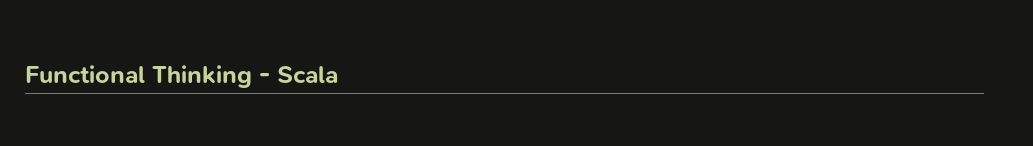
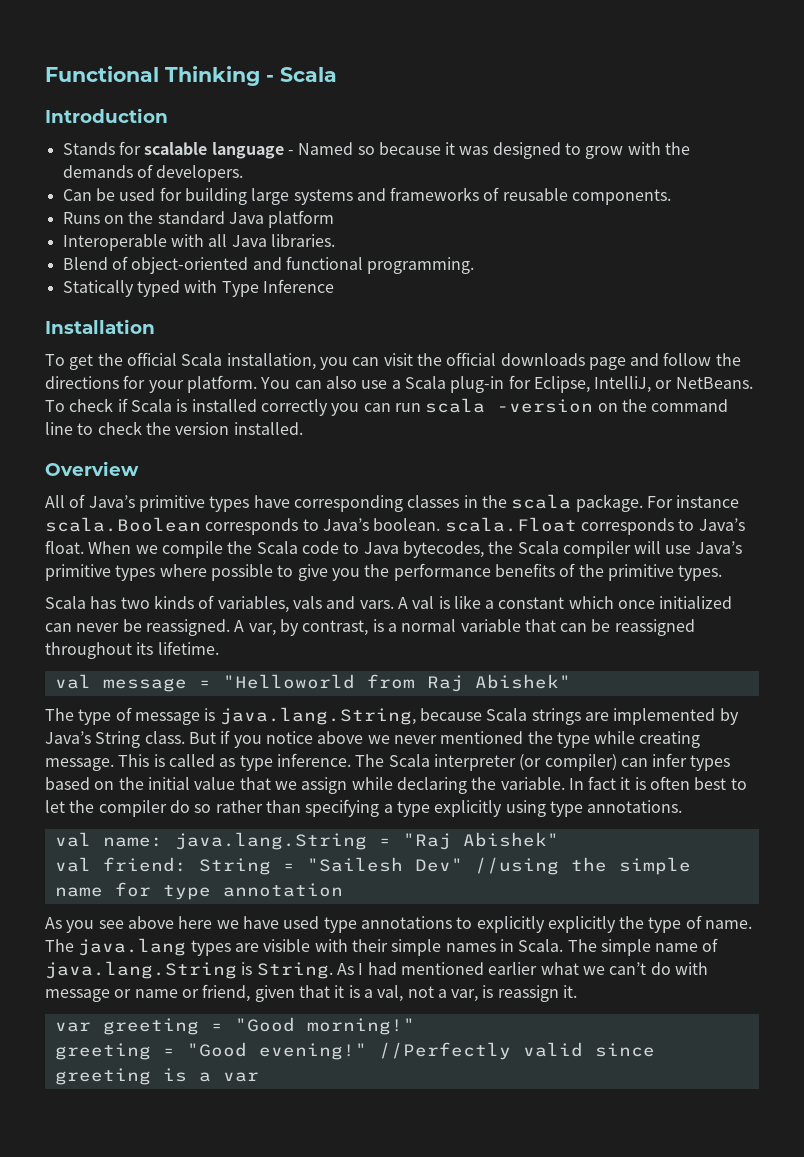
(338, 74) none -> [45,108,168,123] [62,141,691,159] [62,164,244,182] [62,187,672,205] [62,210,335,228] [62,234,335,251] [62,256,475,274] [62,279,334,297] [45,319,155,334] [45,352,741,370] [45,375,753,393] [45,398,729,416] [45,421,303,435] [45,461,139,476] [45,494,740,512] [45,517,745,535] [45,540,742,558] [45,563,723,581] [45,595,733,613] [45,619,695,636] [45,641,219,659] [54,674,571,692] [45,707,739,725] [45,730,701,748] [45,753,731,771] [45,776,747,794] [45,799,683,817] [54,832,559,850] [54,857,691,875] [54,882,343,900] [45,915,753,933] [45,938,719,956] [45,961,708,979] [45,984,578,1002] [54,1017,415,1035] [54,1042,655,1060] [54,1068,259,1085] // Introduction // Stands for scalable language - Named so because it was designed to grow with the demands of developers. // Can be used for building large systems and frameworks of reusable components. // Runs on the standard Java platform // Interoperable with all Java libraries. // Blend of object-oriented and functional programming. // Statically typed with Type Inference // Installation // To get the official Scala installation, you can visit the official downloads page and follow the directions for your platform. You can also use a Scala plug-in for Eclipse, IntelliJ, or NetBeans. To check if Scala is installed correctly you can run scala -version on the command line to check the version installed. // Overview // All of Java’s primitive types have corresponding classes in the scala package. For instance scala.Boolean corresponds to Java’s boolean. scala.Float corresponds to Java’s float. When we compile the Scala code to Java bytecodes, the Scala compiler will use Java’s primitive types where possible to give you the performance benefits of the primitive types. // Scala has two kinds of variables, vals and vars. A val is like a constant which once initialized can never be reassigned. A var, by contrast, is a normal variable that can be reassigned throughout its lifetime. // val message = "Helloworld from Raj Abishek" // The type of message is java.lang.String, because Scala strings are implemented by Java’s String class. But if you notice above we never mentioned the type while creating message. This is called as type inference. The Scala interpreter (or compiler) can infer types based on the initial value that we assign while declaring the variable. In fact it is often best to let the compiler do so rather than specifying a type explicitly using type annotations. // val name: java.lang.String = "Raj Abishek" // val friend: String = "Sailesh Dev" //using the simple name for type annotation // As you see above here we have used type annotations to explicitly explicitly the type of name. The java.lang types are visible with their simple names in Scala. The simple name of java.lang.String is String. As I had mentioned earlier what we can’t do with message or name or friend, given that it is a val, not a var, is reassign it. // var greeting = "Good morning!" // greeting = "Good evening!" //Perfectly valid since greeting is a var

